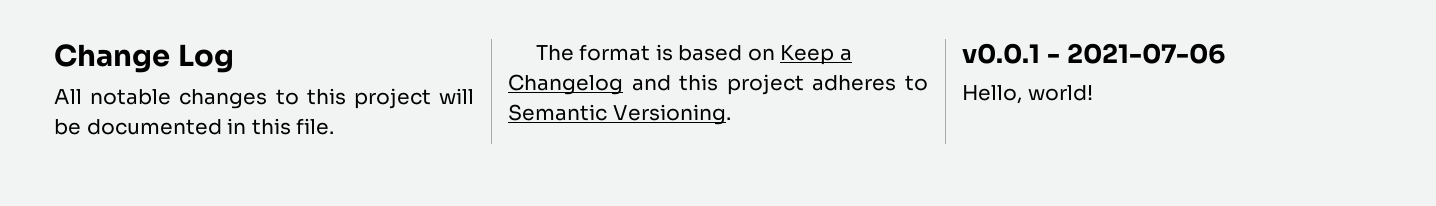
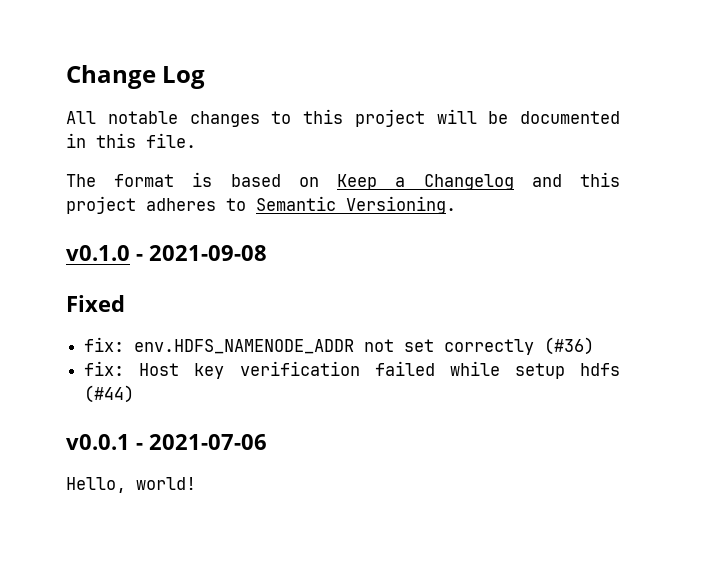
(731, 114) none -> [66,245,267,261] [66,295,125,312] [84,337,595,355] [84,361,620,379] [84,385,135,403] // v0.1.0 - 2021-09-08 // Fixed // fix: env.HDFS_NAMENODE_ADDR not set correctly (#36) // fix: Host key verification failed while setup hdfs (#44)

